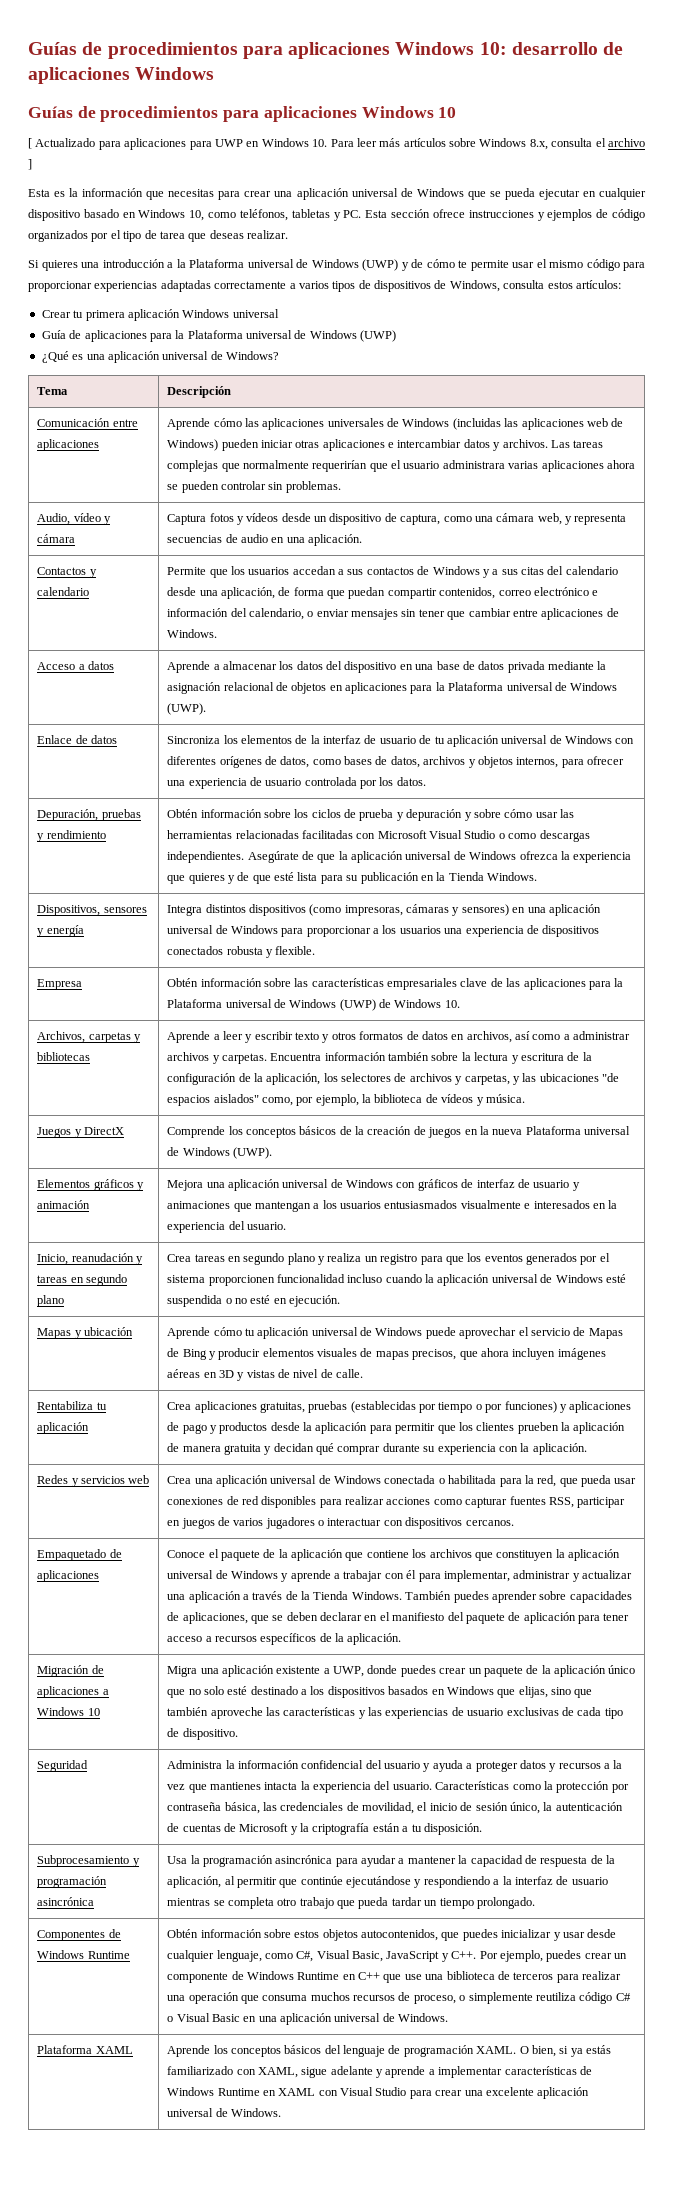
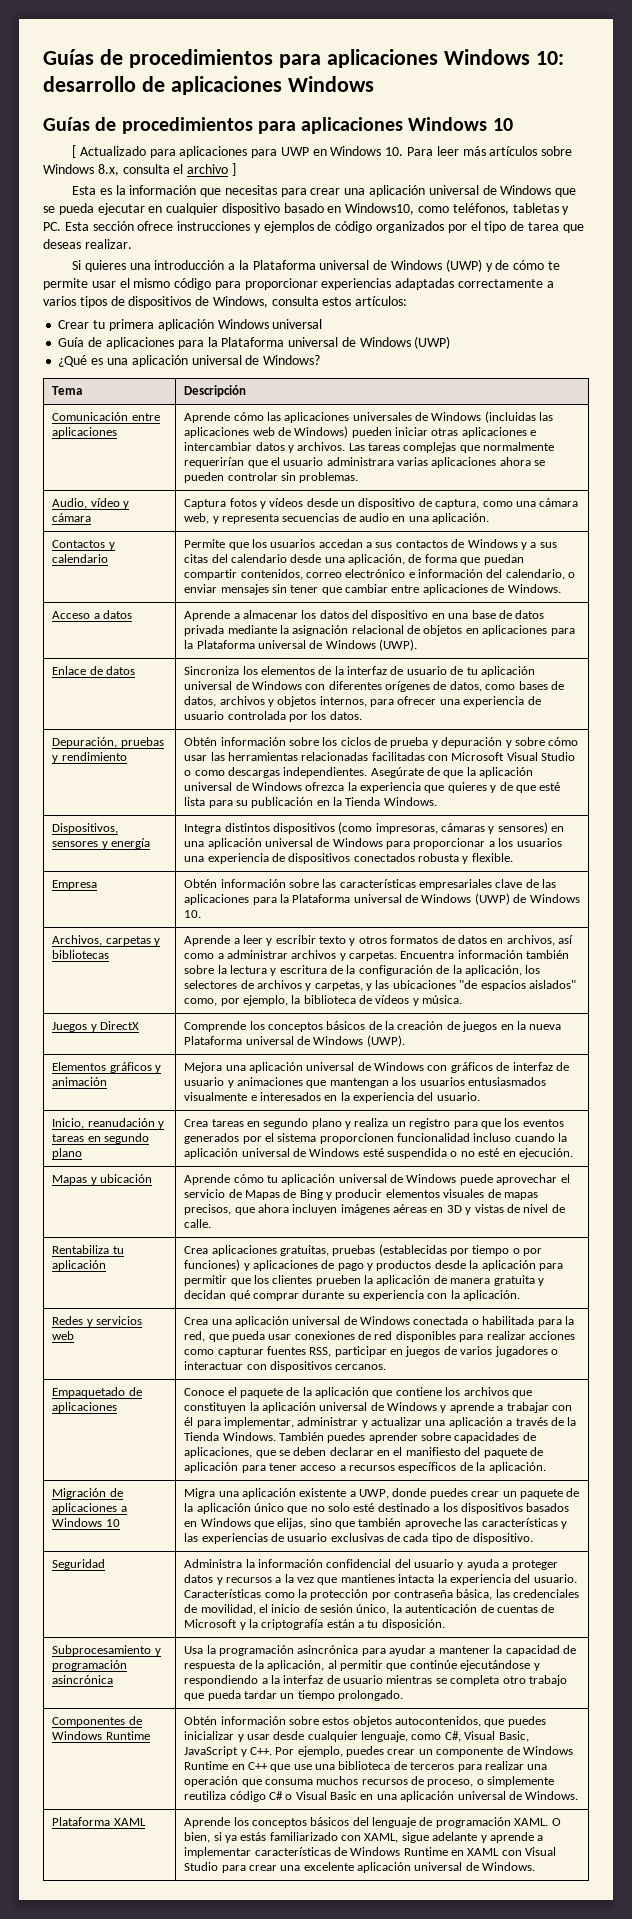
[138,209,205,221] Windows 10, -> [345,203,415,215] Windows10,

